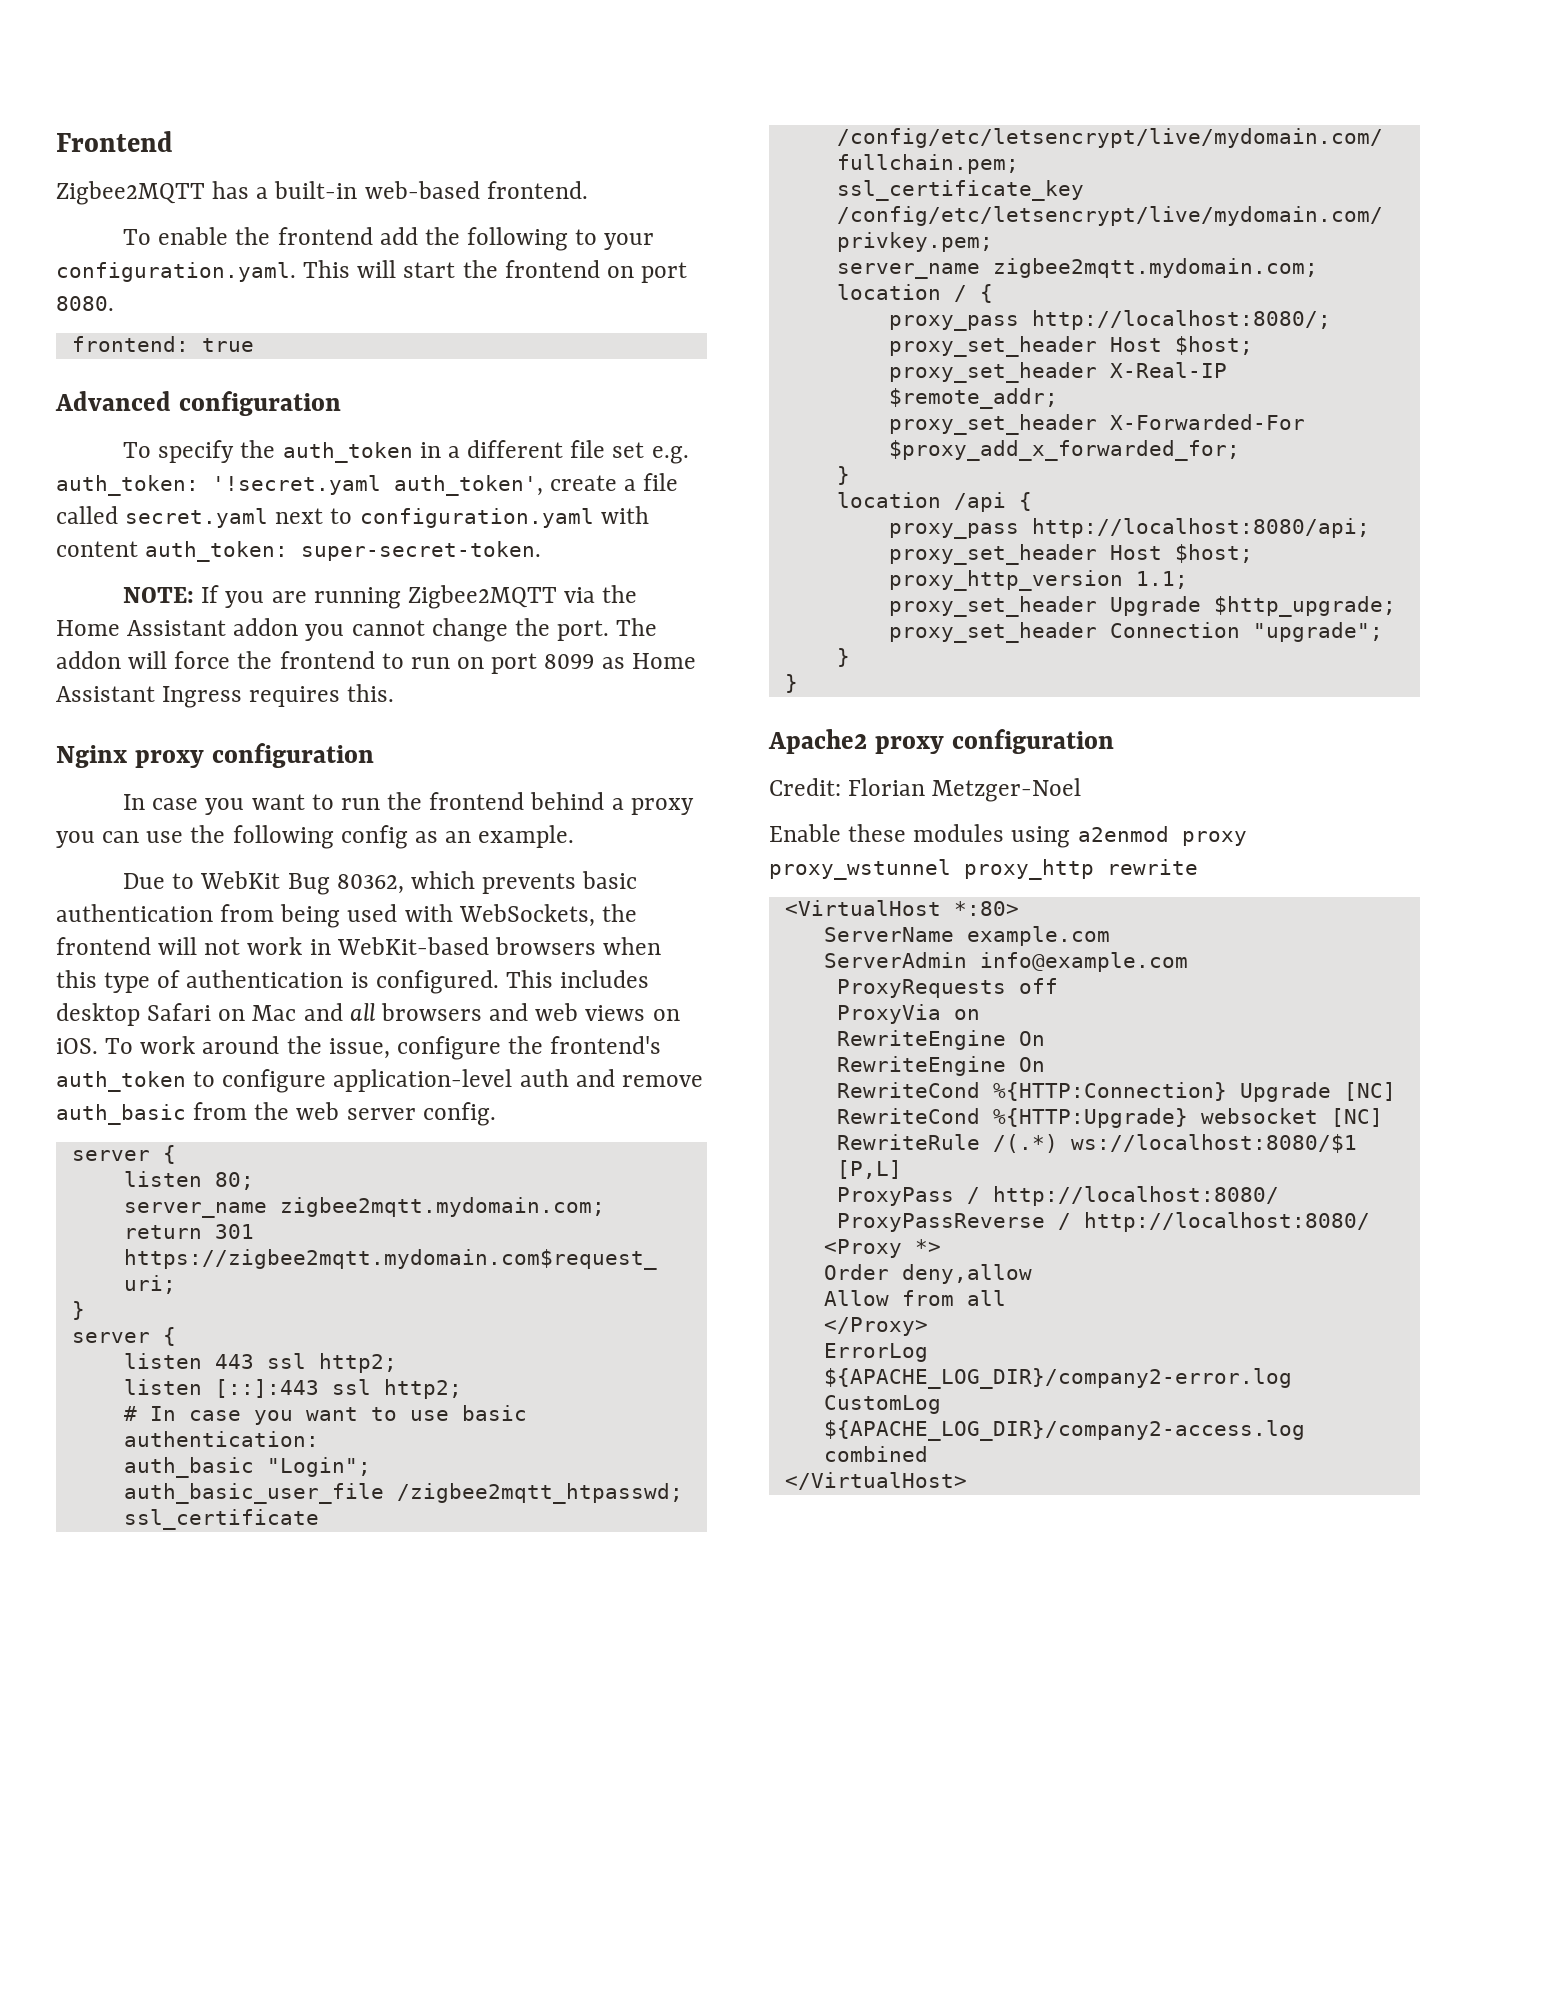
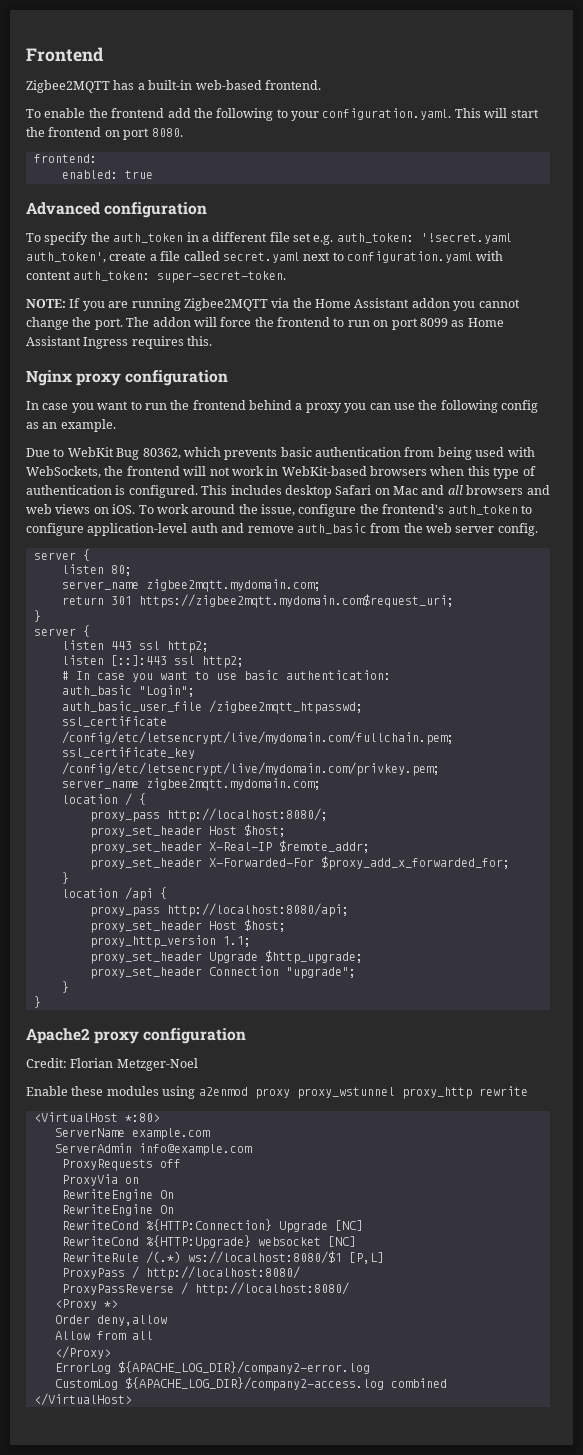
(189, 344) none -> [61,170,118,179] // enabled:

